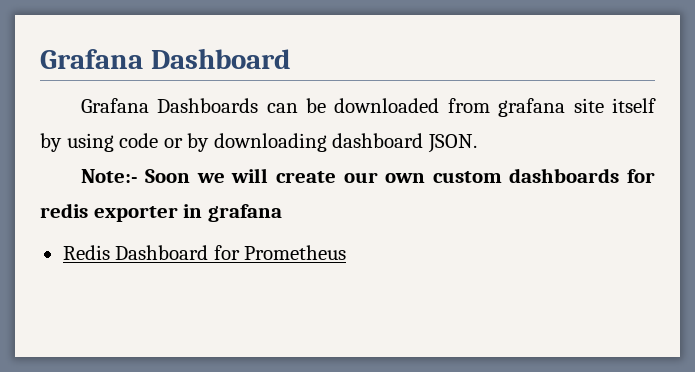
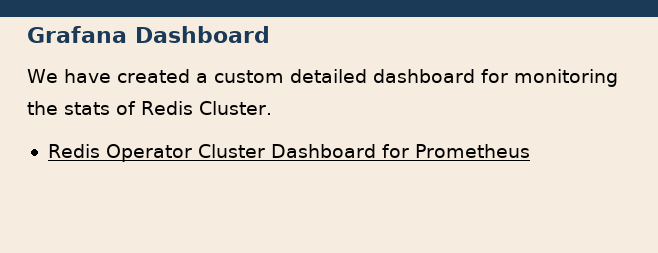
[80,98,656,117] [40,133,477,153] [80,168,655,183] [40,203,282,222] [62,245,110,260] Grafana Dashboards can be downloaded from grafana site itself by using code or by downloading dashboard JSON. // Note:- Soon we will create our own custom dashboards for redis exporter in grafana // Redis -> [27,69,618,87] [27,101,272,115] [47,144,265,162] We have created a custom detailed dashboard for monitoring the stats of Redis Cluster. // Redis Operator Cluster

